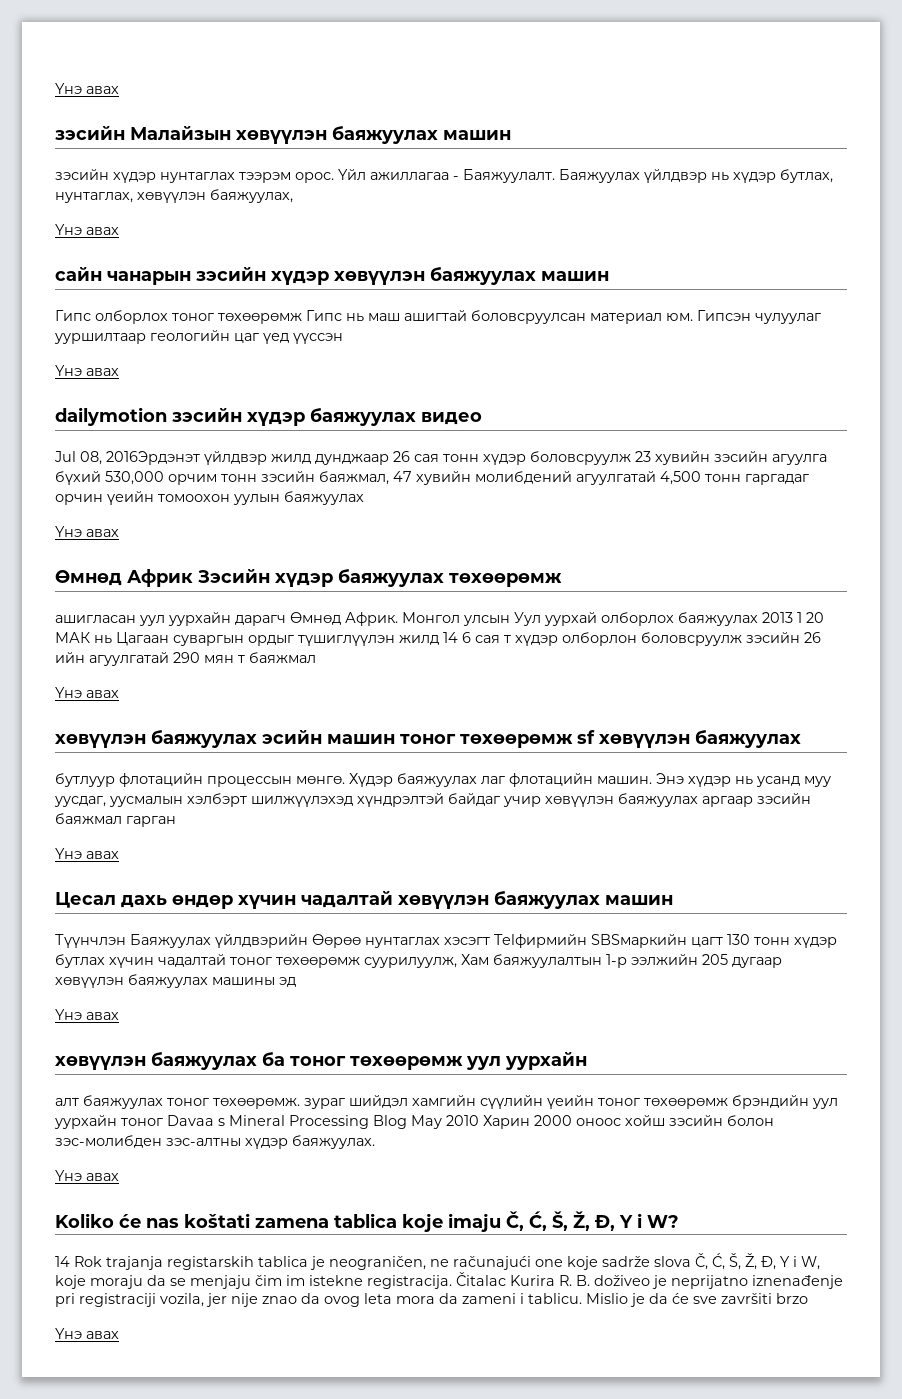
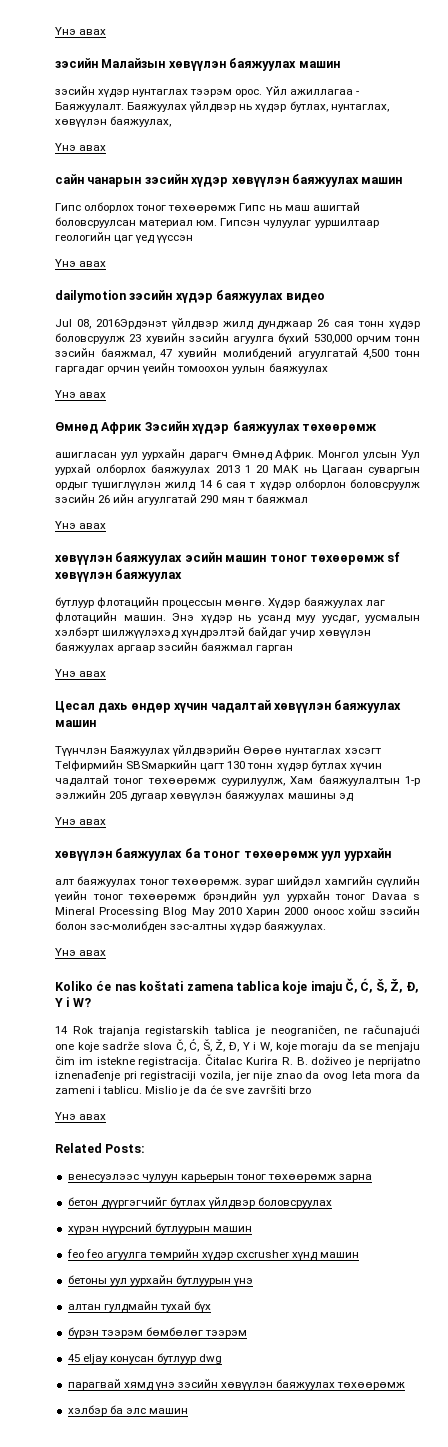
(119, 1335) none -> [55,1143,146,1153] [67,1174,373,1182] [67,1197,333,1209] [67,1223,252,1234] [66,1249,360,1261] [67,1275,254,1286] [67,1301,211,1313] [67,1327,247,1338] [67,1353,223,1364] [67,1379,406,1391] [67,1405,188,1416] // Related Posts: // венесуэлээс чулуун карьерын тоног төхөөрөмж зарна // бетон дүүргэгчийг бутлах үйлдвэр боловсруулах // хүрэн нүүрсний бутлуурын машин // feo feo агуулга төмрийн хүдэр cxcrusher хүнд машин // бетоны уул уурхайн бутлуурын үнэ // алтан гулдмайн тухай бүх // бүрэн тээрэм бөмбөлөг тээрэм // 45 eljay конусан бутлуур dwg // парагвай хямд үнэ зэсийн хөвүүлэн баяжуулах төхөөрөмж // хэлбэр ба элс машин

